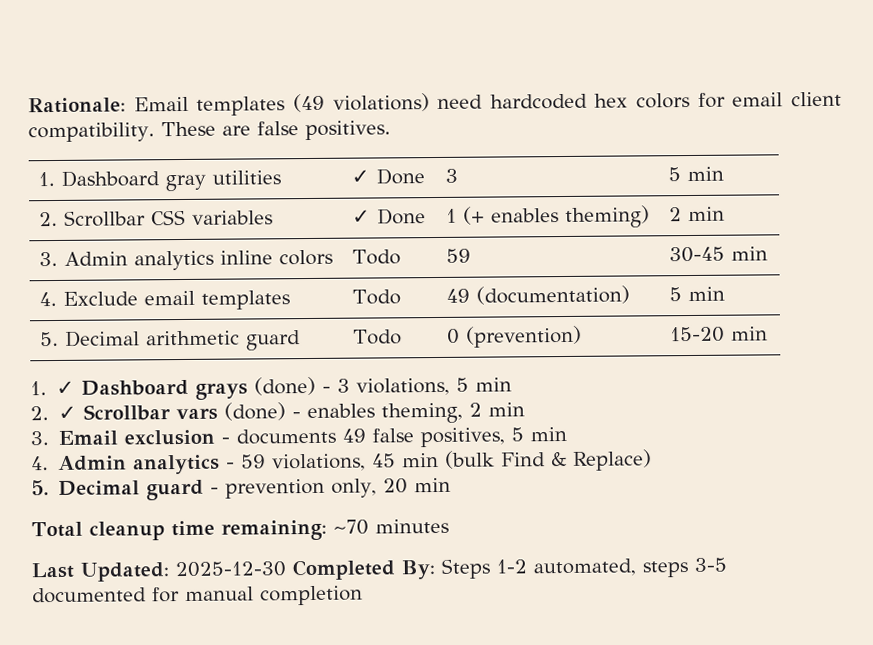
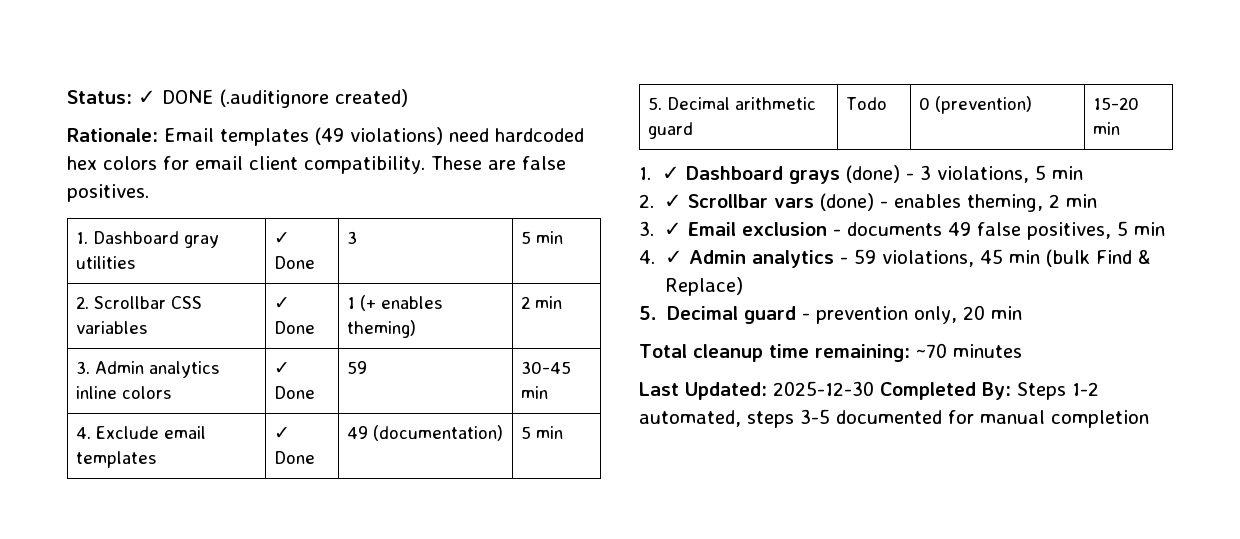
(28, 105) none -> [67,89,408,108] Status: ✓ DONE (.auditignore created) //
[351,249,401,265] Todo -> [273,362,290,374] [273,386,315,399] ✓ Done
[351,289,401,305] Todo -> [273,427,290,439] [273,451,315,464] ✓ Done
(49, 438) none -> [664,222,683,236] ✓
(49, 463) none -> [665,250,684,264] ✓

